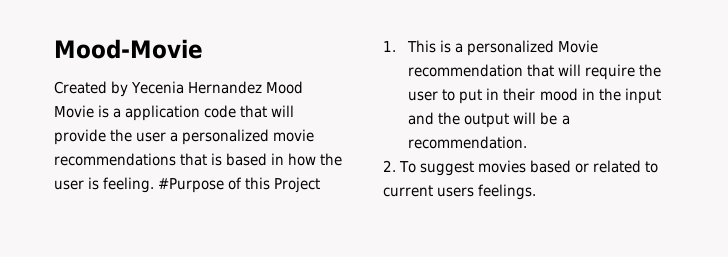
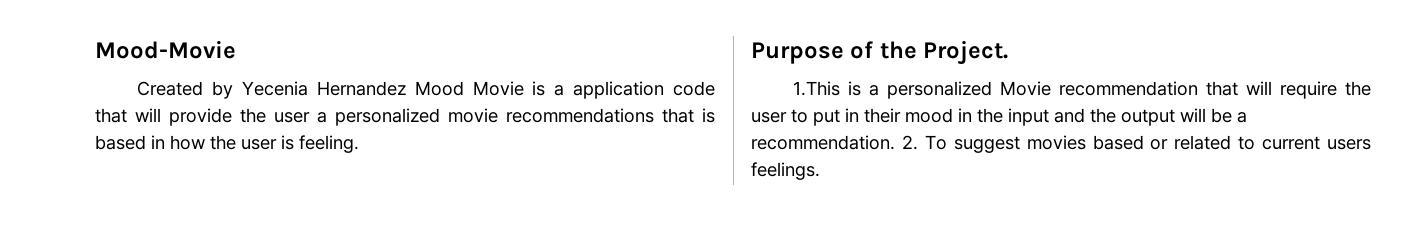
[158,177,321,193] [383,40,437,53] #Purpose of this Project // 1. This -> [751,40,1009,65] [793,81,841,96] // Purpose of the Project. // 1.This
(528, 142) // -> (895, 142) none

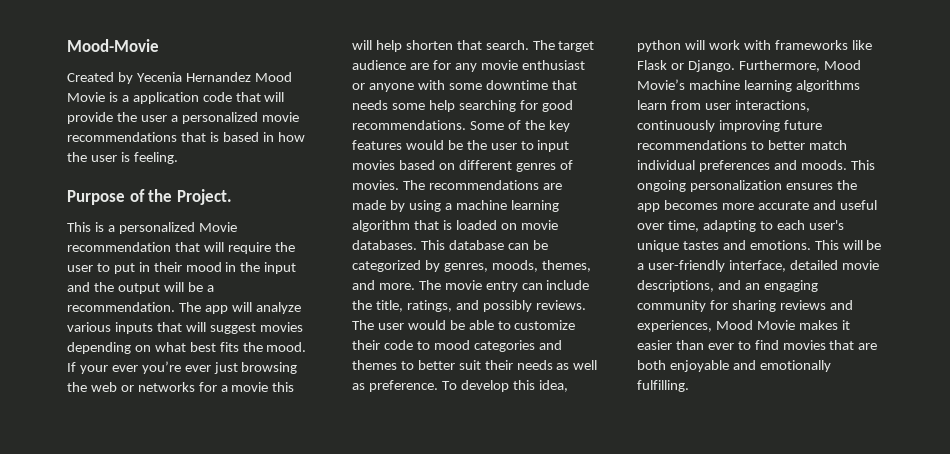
[793,81,841,96] 1.This -> [67,222,91,232] This
[901,135,1371,153] [751,162,820,180] 2. To suggest movies based or related to current users feelings. -> [178,302,301,314] [67,322,303,334] [67,342,307,354] [67,361,298,374] [67,382,295,392] [352,40,595,52] [352,60,585,72] [352,80,577,92] [352,100,573,112] [352,120,570,132] [352,140,570,152] [352,160,573,172] [352,180,562,190] [352,200,559,212] [352,220,558,232] [352,240,548,250] [352,260,591,272] [352,280,590,292] [352,300,586,312] [352,320,576,330] [352,340,562,352] [352,360,598,370] [352,380,568,392] [637,40,872,52] [637,60,861,72] [637,79,860,92] [637,100,810,112] [637,120,822,132] [637,140,847,150] [637,160,875,172] [637,180,857,192] [637,200,877,212] [637,220,844,232] [637,240,882,252] [637,260,879,272] [637,280,818,292] [637,300,853,312] [637,320,850,332] [637,340,878,350] [637,360,831,372] [637,380,689,392] The app will analyze various inputs that will suggest movies depending on what best fits the mood. If your ever you’re ever just browsing the web or networks for a movie this will help shorten that search. The target audience are for any movie enthusiast or anyone with some downtime that needs some help searching for good recommendations. Some of the key features would be the user to input movies based on different genres of movies. The recommendations are made by using a machine learning algorithm that is loaded on movie databases. This database can be categorized by genres, moods, themes, and more. The movie entry can include the title, ratings, and possibly reviews. The user would be able to customize their code to mood categories and themes to better suit their needs as well as preference. To develop this idea, python will work with frameworks like Flask or Django. Furthermore, Mood Movie’s machine learning algorithms learn from user interactions, continuously improving future recommendations to better match individual preferences and moods. This ongoing personalization ensures the app becomes more accurate and useful over time, adapting to each user's unique tastes and emotions. This will be a user-friendly interface, detailed movie descriptions, and an engaging community for sharing reviews and experiences, Mood Movie makes it easier than ever to find movies that are both enjoyable and emotionally fulfilling.

